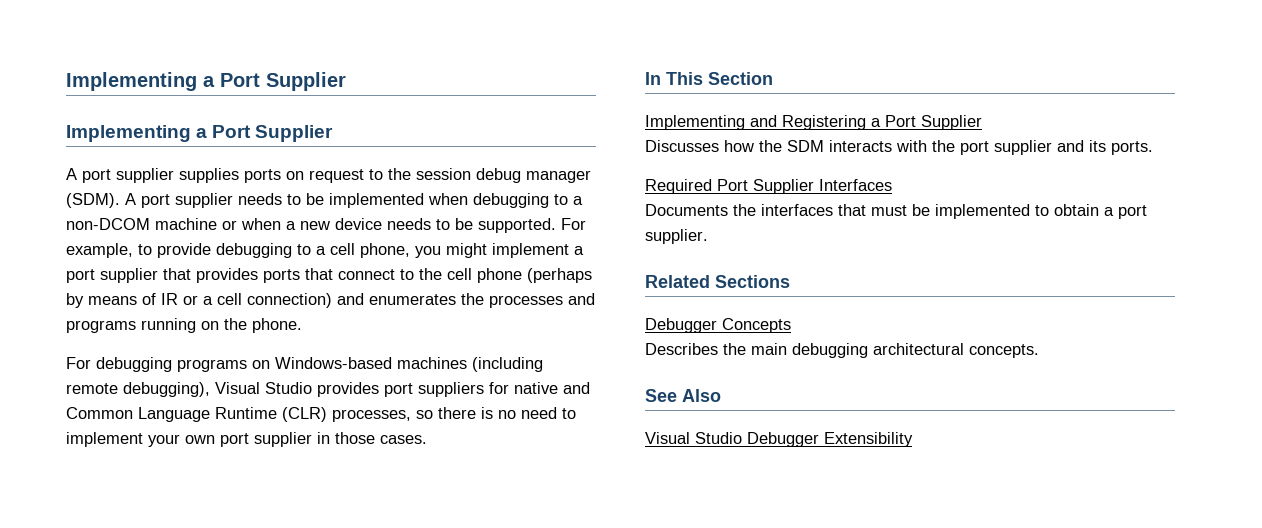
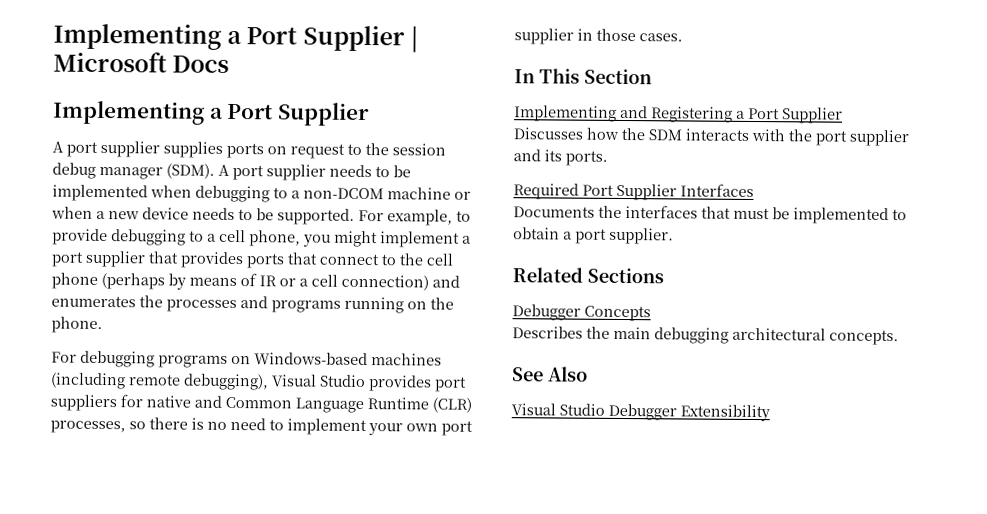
[66,72,346,91] Implementing a Port Supplier -> [53,23,419,53] [53,51,230,73] Implementing a Port Supplier | Microsoft Docs

